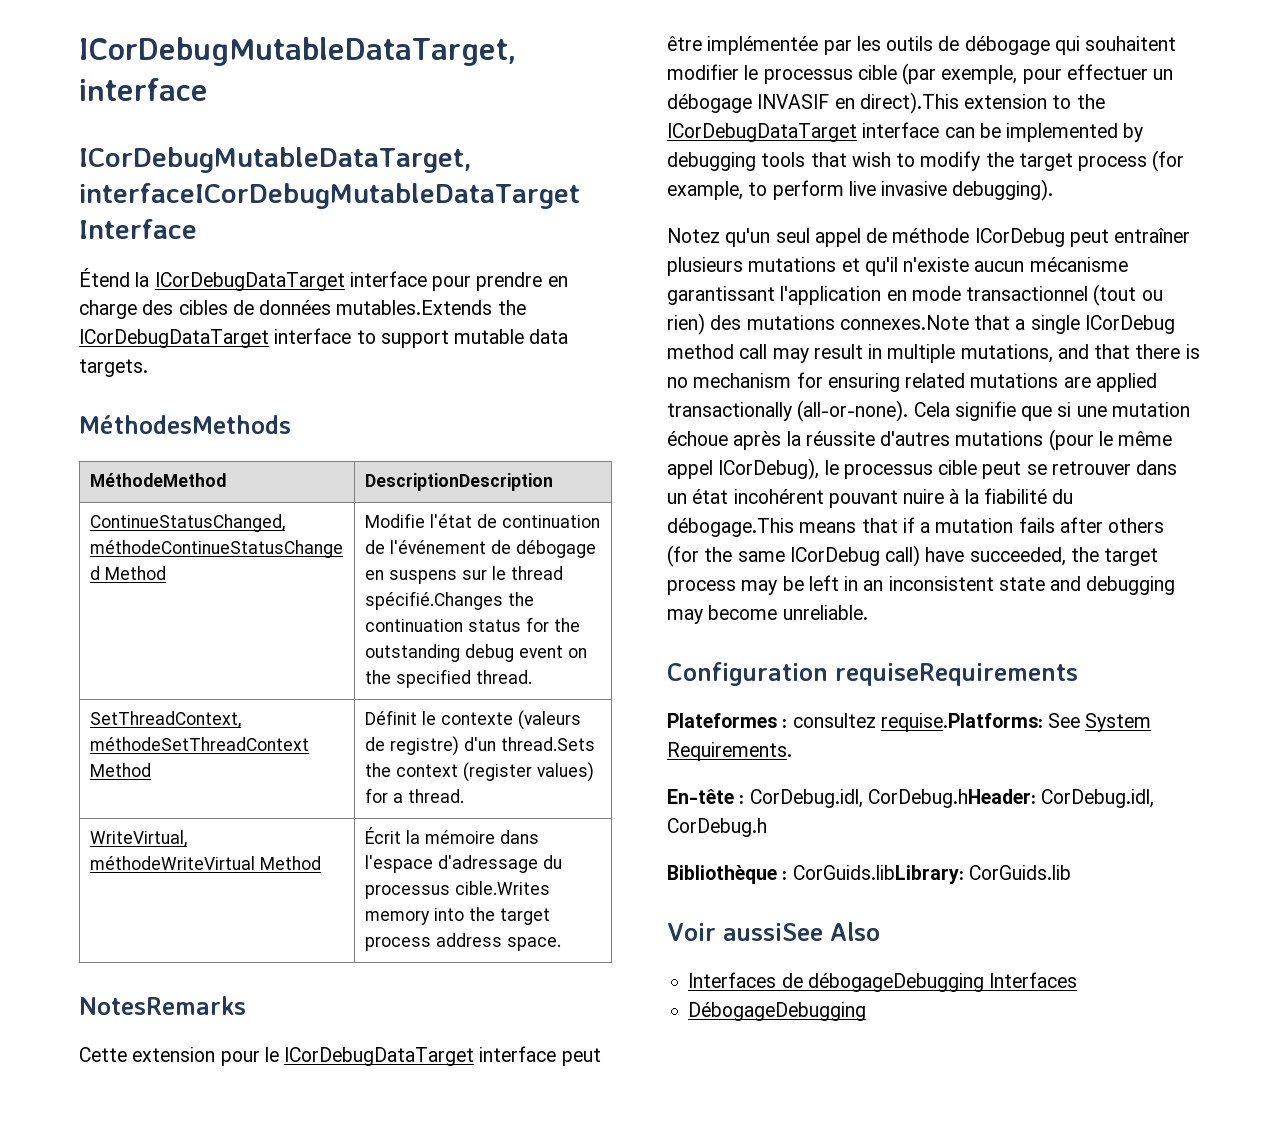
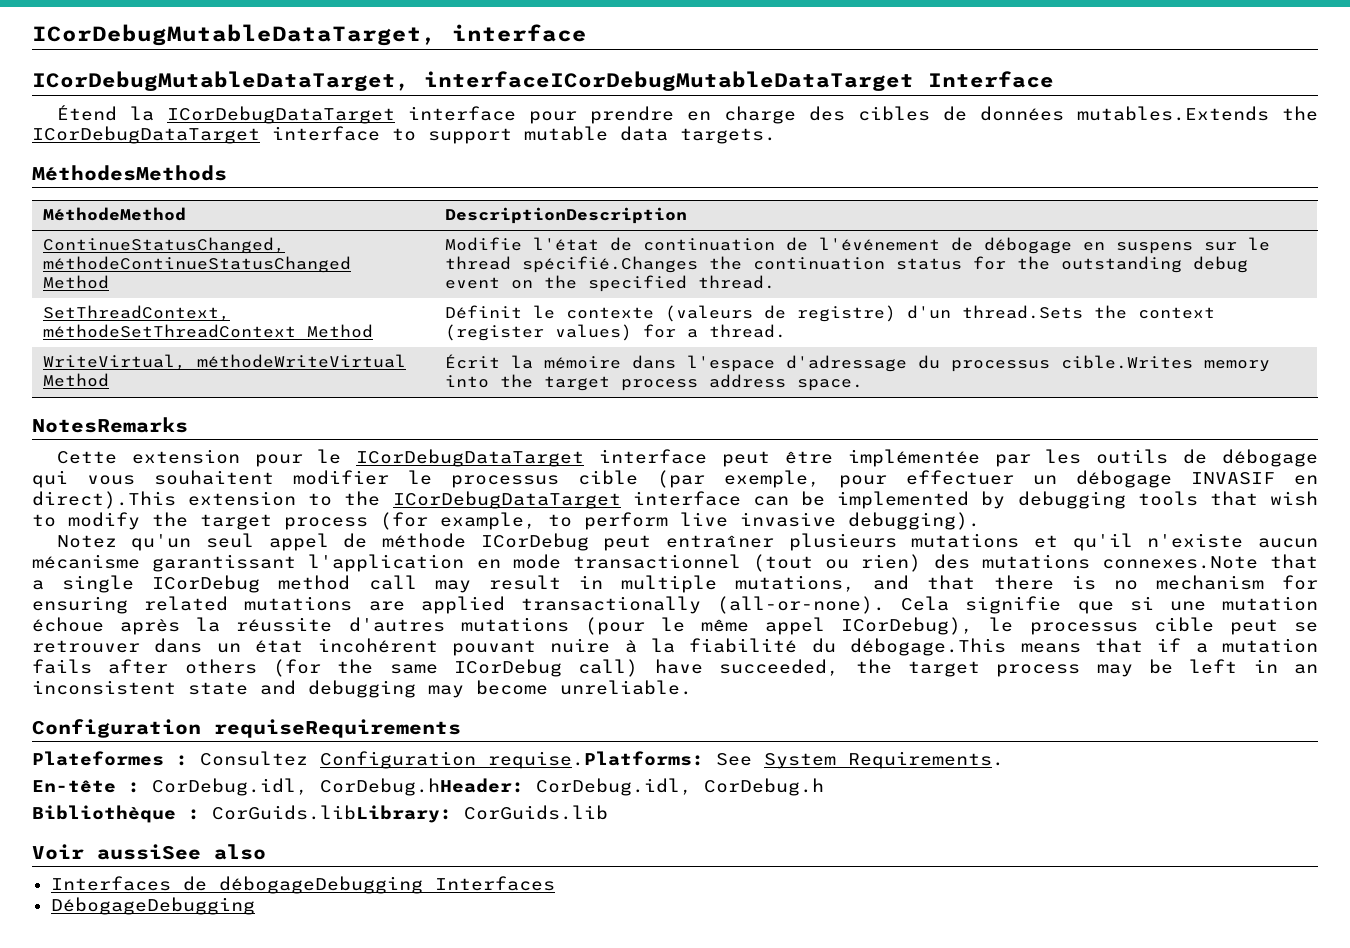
(1080, 45) none -> [87,475,135,485] vous
[792,713,876,728] consultez -> [200,751,476,769] Consultez Configuration
[829,922,880,941] Also -> [214,844,266,860] also

